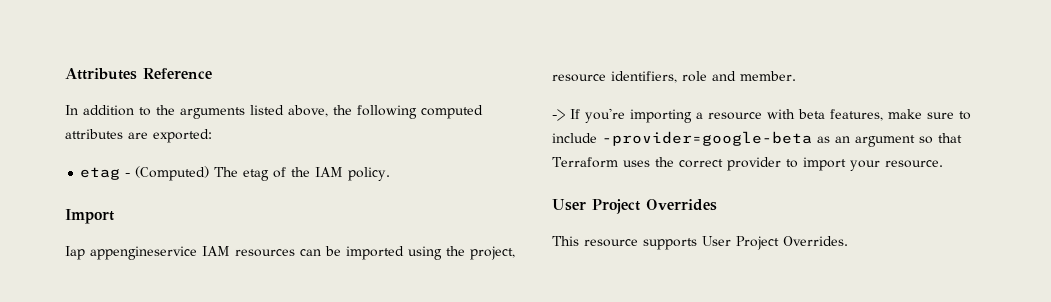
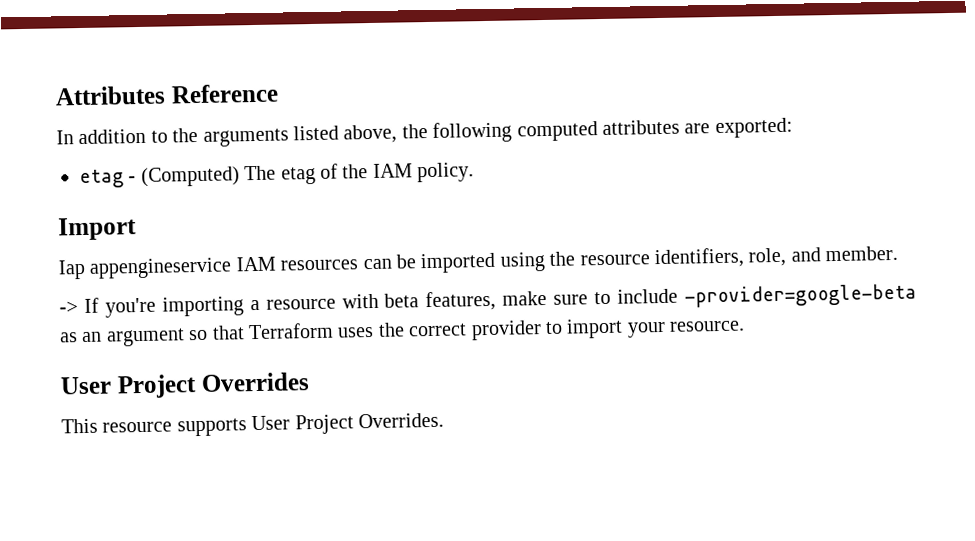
[470,246,515,260] project, -> (576, 258) none
[682,71,707,82] role -> [748,247,787,267] role,

